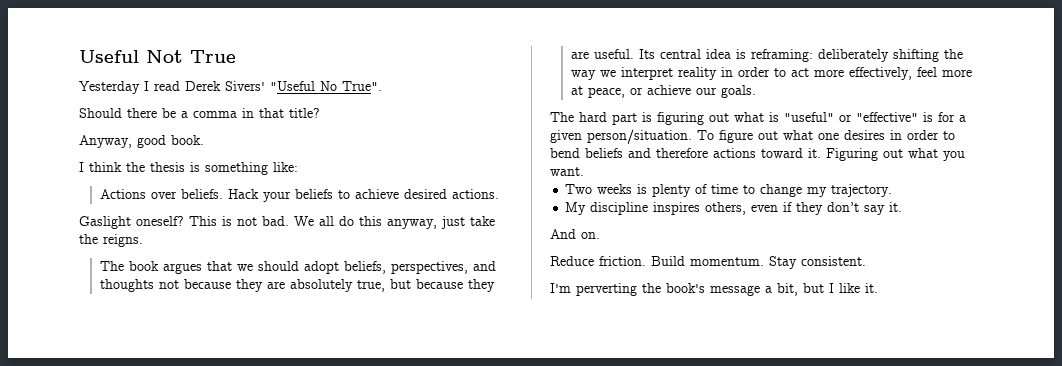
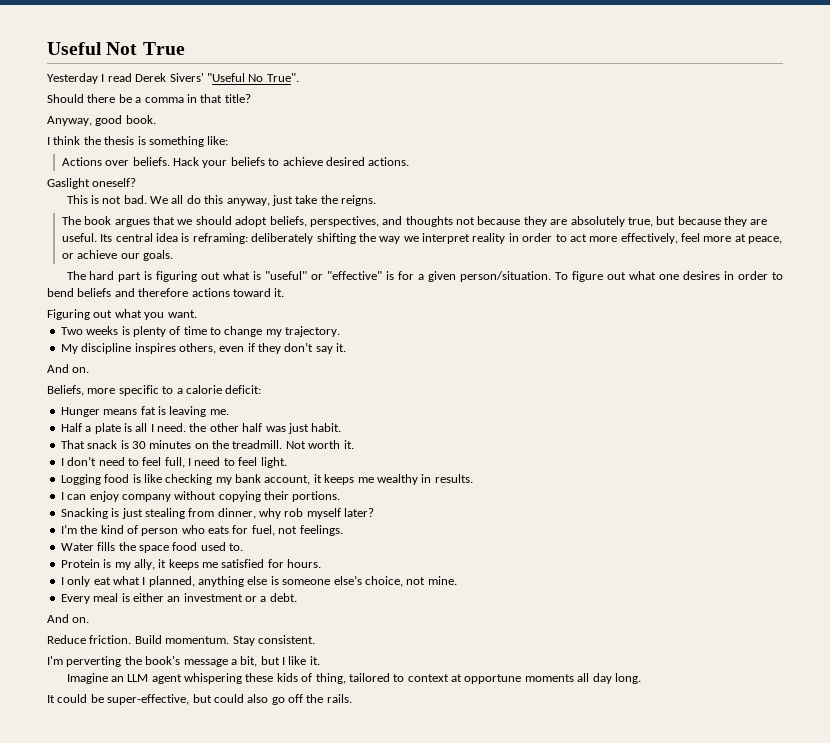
(184, 221) none -> (137, 182) //
(821, 153) none -> (285, 292) //
(600, 235) none -> [47,385,262,396] [60,406,229,417] [60,423,342,434] [60,440,354,449] [60,456,287,468] [60,474,473,485] [60,491,341,502] [60,508,375,519] [60,524,343,536] [60,542,243,553] [60,559,322,570] [60,575,457,587] [60,593,297,604] [47,614,90,623] // Beliefs, more specific to a calorie deficit: // Hunger means fat is leaving me. // Half a plate is all I need. the other half was just habit. // That snack is 30 minutes on the treadmill. Not worth it. // I don’t need to feel full, I need to feel light. // Logging food is like checking my bank account, it keeps me wealthy in results. // I can enjoy company without copying their portions. // Snacking is just stealing from dinner, why rob myself later? // I’m the kind of person who eats for fuel, not feelings. // Water fills the space food used to. // Protein is my ally, it keeps me satisfied for hours. // I only eat what I planned, anything else is someone else’s choice, not mine. // Every meal is either an investment or a debt. // And on.
(878, 288) none -> [66,673,641,684] [47,694,352,705] // Imagine an LLM agent whispering these kids of thing, tailored to context at opportune moments all day long. // It could be super-effective, but could also go off the rails.

